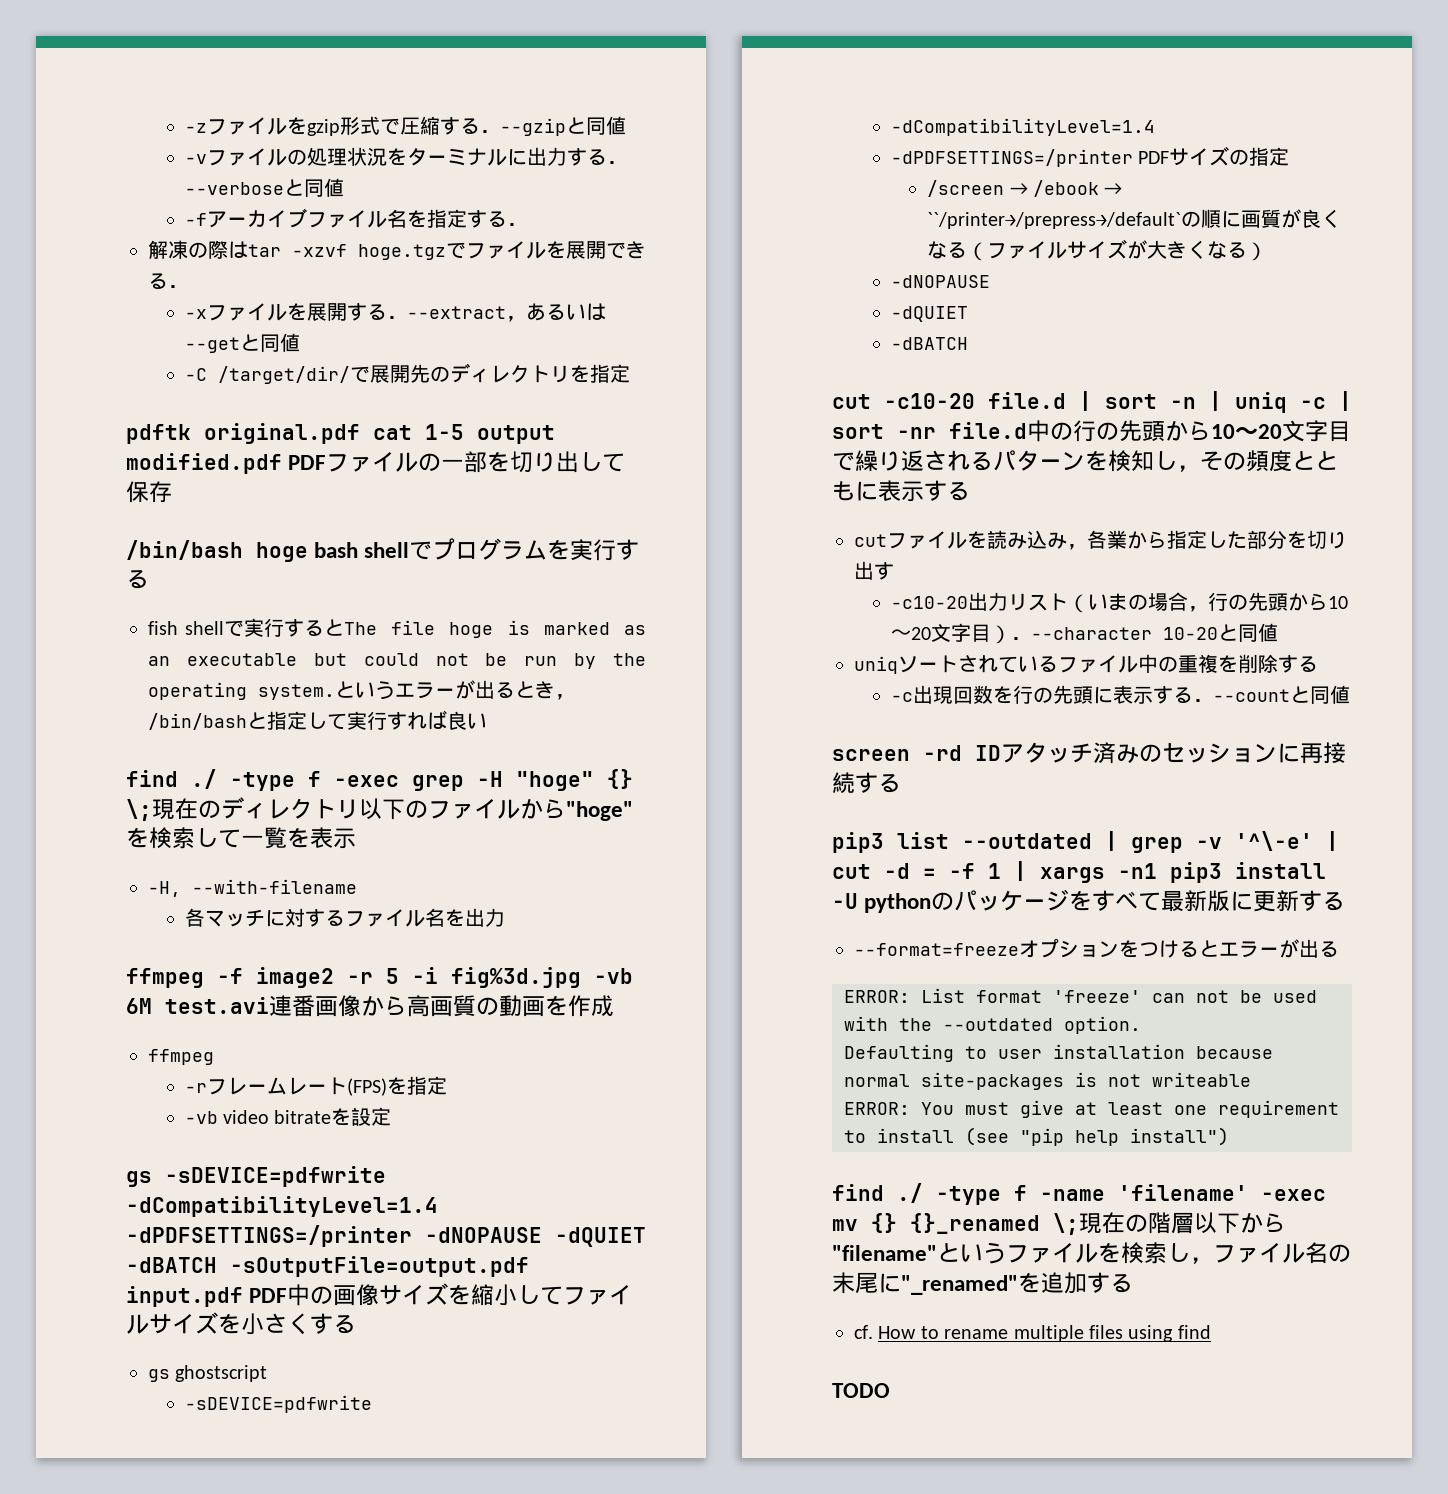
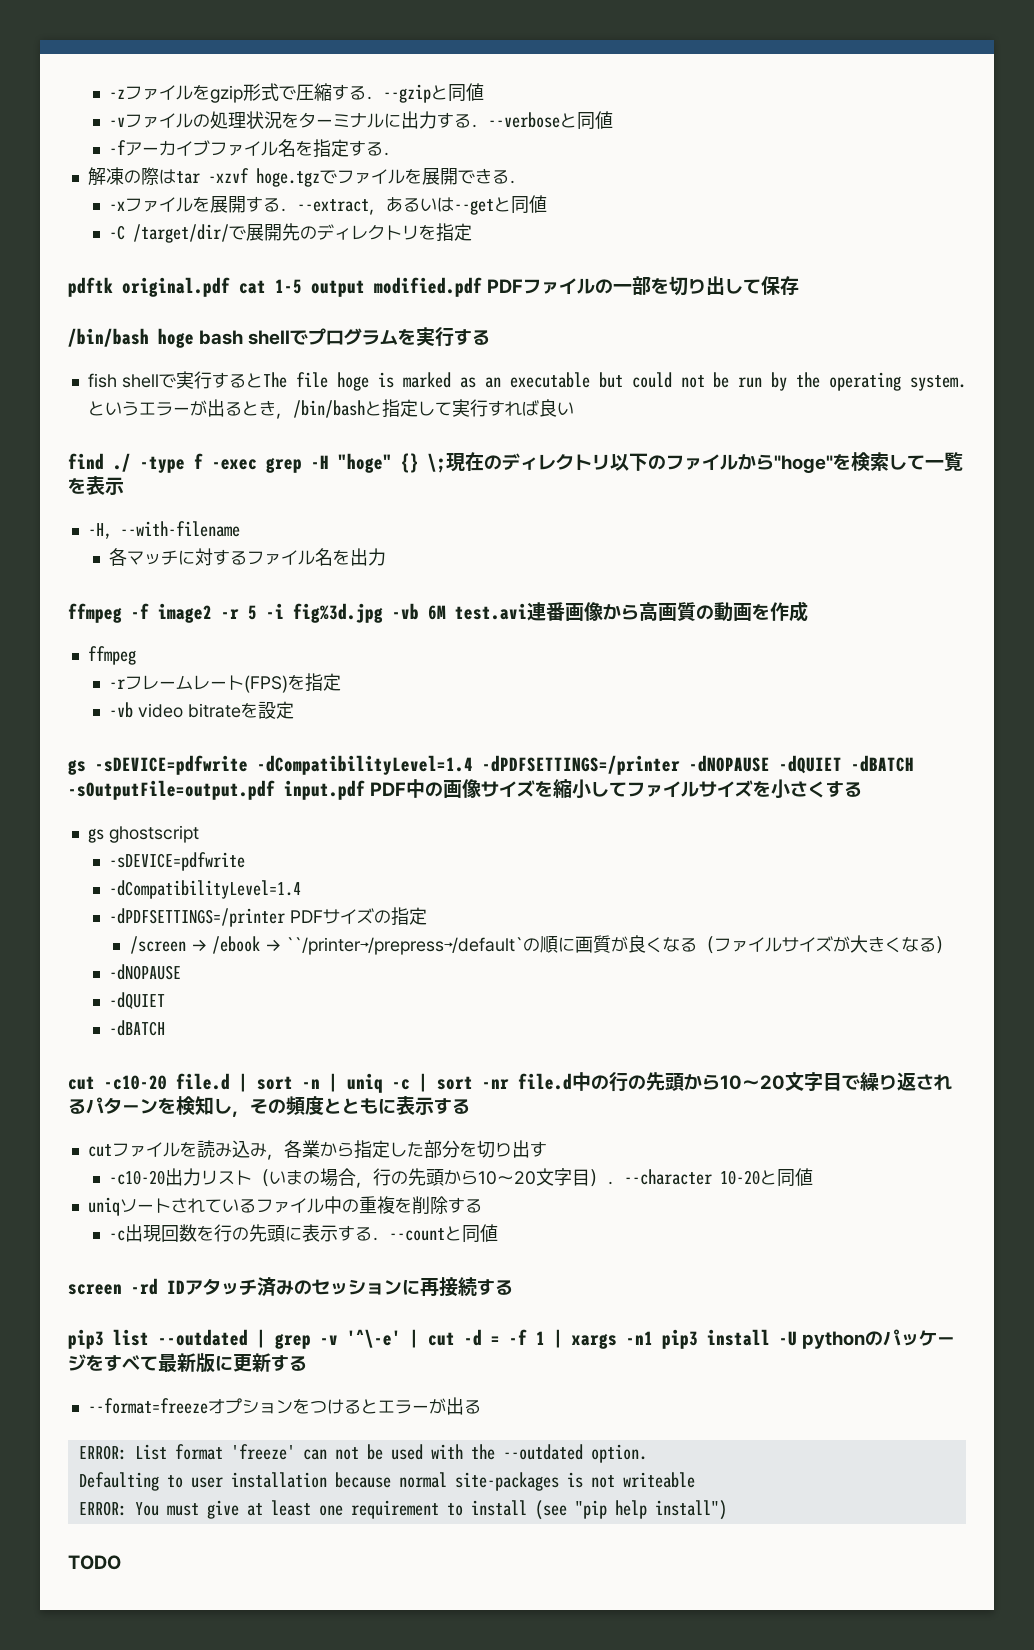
[832,1183,1326,1205] [832,1212,1286,1235] [832,1242,1351,1264] [832,1272,1133,1295] [854,1325,1211,1342] // find ./ -type f -name 'filename' -exec mv {} {}_renamed \;現在の階層以下から"filename"というファイルを検索し，ファイル名の末尾に"_renamed"を追加する // cf. How to rename multiple files using find -> (727, 1510) none

